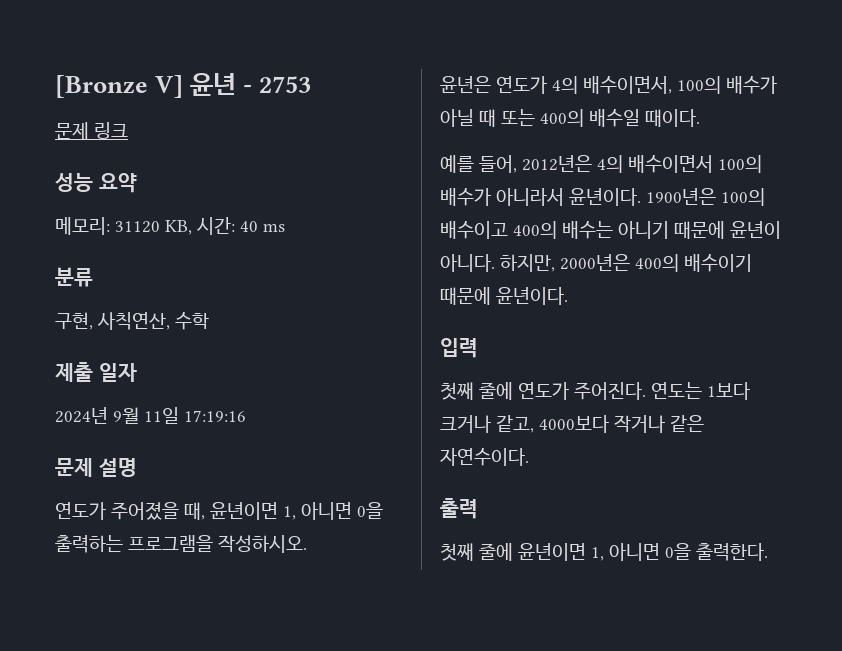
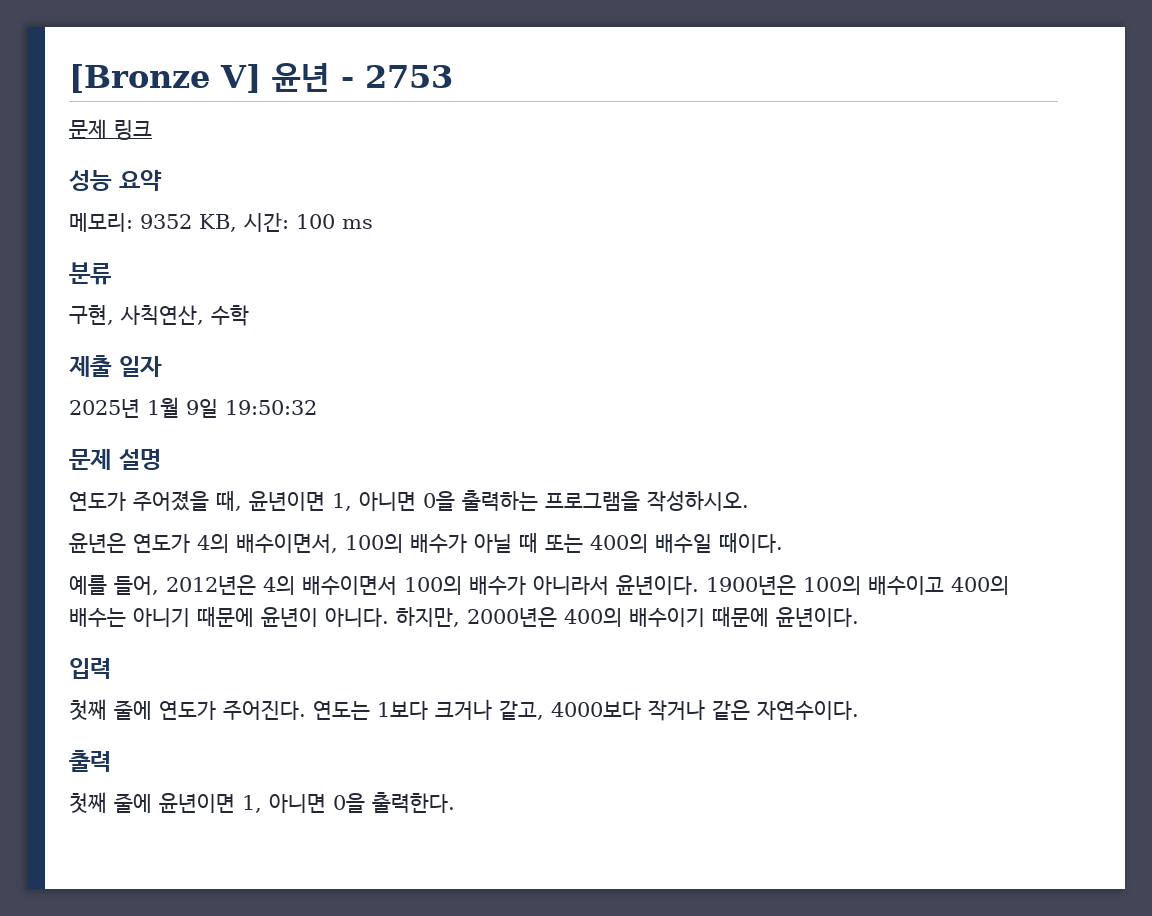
[115,221,160,233] 31120 -> [140,214,192,229] 9352
[240,221,258,232] 40 -> [296,214,335,229] 100
[55,407,246,424] 2024년 9월 11일 17:19:16 -> [69,397,317,418] 2025년 1월 9일 19:50:32

